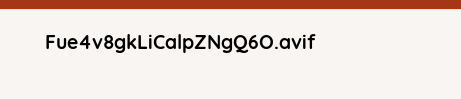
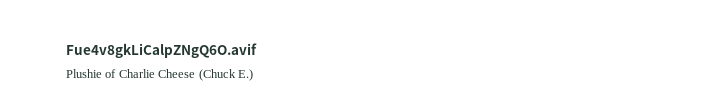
(316, 43) none -> [66,69,253,81] // Plushie of Charlie Cheese (Chuck E.)

